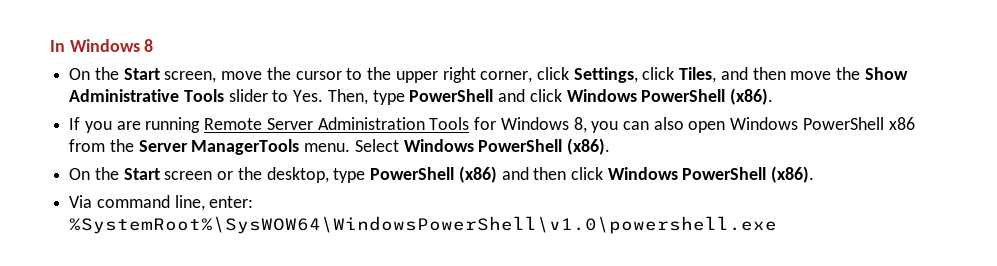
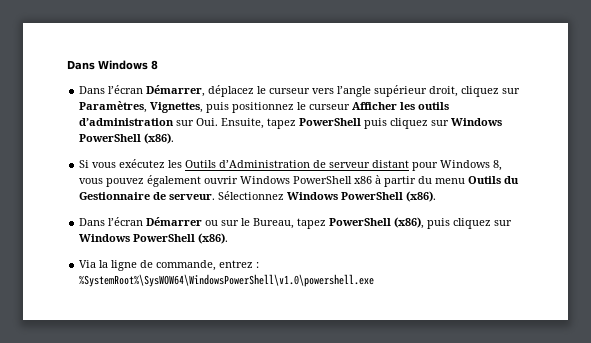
[50,40,65,52] In -> [67,60,95,70] Dans
[69,67,908,83] [69,88,773,105] [69,117,915,133] [69,138,611,155] [69,166,815,183] [69,195,254,211] On the Start screen, move the cursor to the upper right corner, click Settings, click Tiles, and then move the Show Administrative Tools slider to Yes. Then, type PowerShell and click Windows PowerShell (x86). // If you are running Remote Server Administration Tools for Windows 8, you can also open Windows PowerShell x86 from the Server ManagerTools menu. Select Windows PowerShell (x86). // On the Start screen or the desktop, type PowerShell (x86) and then click Windows PowerShell (x86). // Via command line, enter: -> [79,85,521,97] [79,101,450,113] [79,118,503,129] [79,133,175,144] [79,159,503,171] [79,175,520,187] [79,191,437,202] [79,217,513,229] [79,233,229,244] [79,260,260,271] Dans l’écran Démarrer, déplacez le curseur vers l’angle supérieur droit, cliquez sur Paramètres, Vignettes, puis positionnez le curseur Afficher les outils d’administration sur Oui. Ensuite, tapez PowerShell puis cliquez sur Windows PowerShell (x86). // Si vous exécutez les Outils d’Administration de serveur distant pour Windows 8, vous pouvez également ouvrir Windows PowerShell x86 à partir du menu Outils du Gestionnaire de serveur. Sélectionnez Windows PowerShell (x86). // Dans l’écran Démarrer ou sur le Bureau, tapez PowerShell (x86), puis cliquez sur Windows PowerShell (x86). // Via la ligne de commande, entrez :

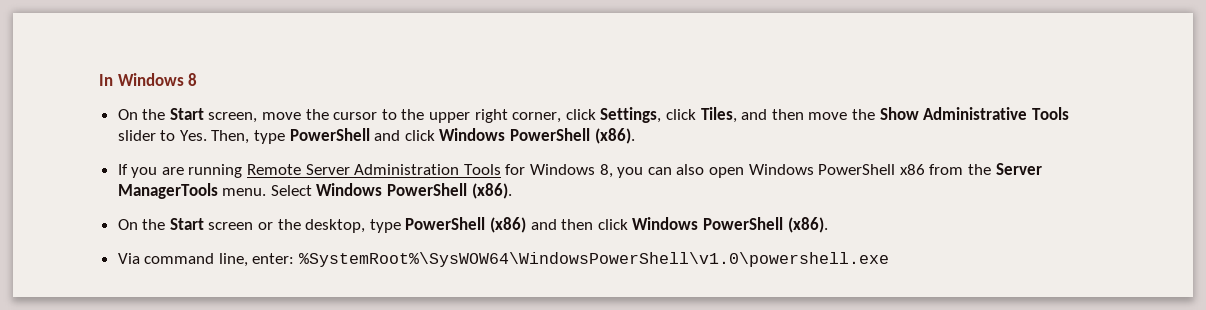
[67,60,95,70] Dans -> [99,74,113,86] In
[79,85,521,97] [79,101,450,113] [79,118,503,129] [79,133,175,144] [79,159,503,171] [79,175,520,187] [79,191,437,202] [79,217,513,229] [79,233,229,244] [79,260,260,271] Dans l’écran Démarrer, déplacez le curseur vers l’angle supérieur droit, cliquez sur Paramètres, Vignettes, puis positionnez le curseur Afficher les outils d’administration sur Oui. Ensuite, tapez PowerShell puis cliquez sur Windows PowerShell (x86). // Si vous exécutez les Outils d’Administration de serveur distant pour Windows 8, vous pouvez également ouvrir Windows PowerShell x86 à partir du menu Outils du Gestionnaire de serveur. Sélectionnez Windows PowerShell (x86). // Dans l’écran Démarrer ou sur le Bureau, tapez PowerShell (x86), puis cliquez sur Windows PowerShell (x86). // Via la ligne de commande, entrez : -> [117,107,1069,123] [117,128,635,144] [117,163,1042,178] [117,183,512,199] [117,217,828,233] [117,253,295,267] On the Start screen, move the cursor to the upper right corner, click Settings, click Tiles, and then move the Show Administrative Tools slider to Yes. Then, type PowerShell and click Windows PowerShell (x86). // If you are running Remote Server Administration Tools for Windows 8, you can also open Windows PowerShell x86 from the Server ManagerTools menu. Select Windows PowerShell (x86). // On the Start screen or the desktop, type PowerShell (x86) and then click Windows PowerShell (x86). // Via command line, enter:

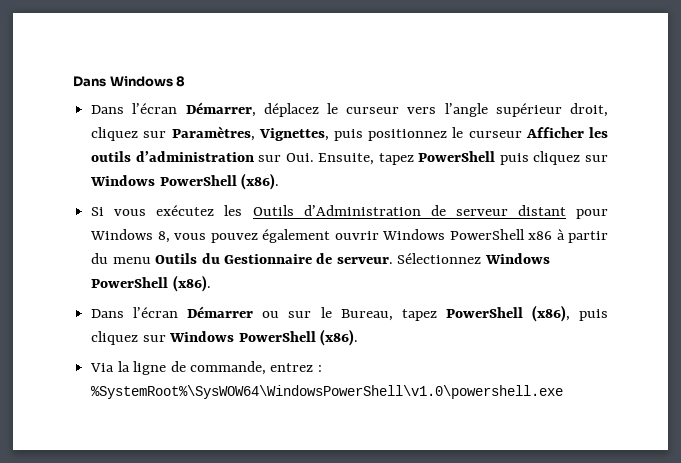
[99,74,113,86] In -> [73,76,106,87] Dans
[117,107,1069,123] [117,128,635,144] [117,163,1042,178] [117,183,512,199] [117,217,828,233] [117,253,295,267] On the Start screen, move the cursor to the upper right corner, click Settings, click Tiles, and then move the Show Administrative Tools slider to Yes. Then, type PowerShell and click Windows PowerShell (x86). // If you are running Remote Server Administration Tools for Windows 8, you can also open Windows PowerShell x86 from the Server ManagerTools menu. Select Windows PowerShell (x86). // On the Start screen or the desktop, type PowerShell (x86) and then click Windows PowerShell (x86). // Via command line, enter: -> [91,102,609,117] [91,126,609,141] [91,151,608,165] [90,173,280,190] [91,205,608,219] [90,229,609,243] [91,253,550,264] [91,275,211,292] [91,305,608,322] [91,329,358,346] [90,361,322,375] Dans l’écran Démarrer, déplacez le curseur vers l’angle supérieur droit, cliquez sur Paramètres, Vignettes, puis positionnez le curseur Afficher les outils d’administration sur Oui. Ensuite, tapez PowerShell puis cliquez sur Windows PowerShell (x86). // Si vous exécutez les Outils d’Administration de serveur distant pour Windows 8, vous pouvez également ouvrir Windows PowerShell x86 à partir du menu Outils du Gestionnaire de serveur. Sélectionnez Windows PowerShell (x86). // Dans l’écran Démarrer ou sur le Bureau, tapez PowerShell (x86), puis cliquez sur Windows PowerShell (x86). // Via la ligne de commande, entrez :

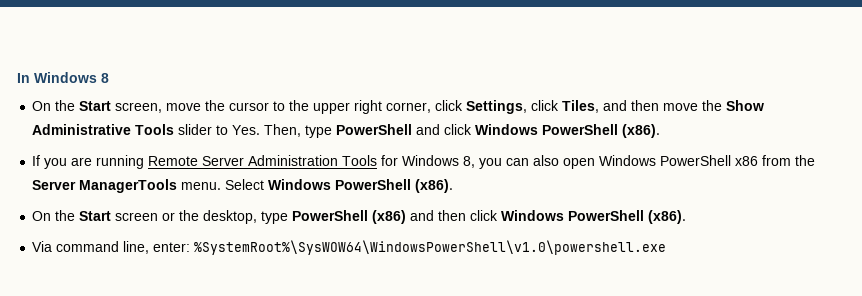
[73,76,106,87] Dans -> [17,73,30,83] In
[91,102,609,117] [91,126,609,141] [91,151,608,165] [90,173,280,190] [91,205,608,219] [90,229,609,243] [91,253,550,264] [91,275,211,292] [91,305,608,322] [91,329,358,346] [90,361,322,375] Dans l’écran Démarrer, déplacez le curseur vers l’angle supérieur droit, cliquez sur Paramètres, Vignettes, puis positionnez le curseur Afficher les outils d’administration sur Oui. Ensuite, tapez PowerShell puis cliquez sur Windows PowerShell (x86). // Si vous exécutez les Outils d’Administration de serveur distant pour Windows 8, vous pouvez également ouvrir Windows PowerShell x86 à partir du menu Outils du Gestionnaire de serveur. Sélectionnez Windows PowerShell (x86). // Dans l’écran Démarrer ou sur le Bureau, tapez PowerShell (x86), puis cliquez sur Windows PowerShell (x86). // Via la ligne de commande, entrez : -> [32,100,765,114] [32,124,661,138] [32,155,816,169] [32,179,454,193] [32,210,687,224] [32,241,191,254] On the Start screen, move the cursor to the upper right corner, click Settings, click Tiles, and then move the Show Administrative Tools slider to Yes. Then, type PowerShell and click Windows PowerShell (x86). // If you are running Remote Server Administration Tools for Windows 8, you can also open Windows PowerShell x86 from the Server ManagerTools menu. Select Windows PowerShell (x86). // On the Start screen or the desktop, type PowerShell (x86) and then click Windows PowerShell (x86). // Via command line, enter:

